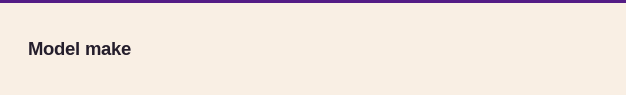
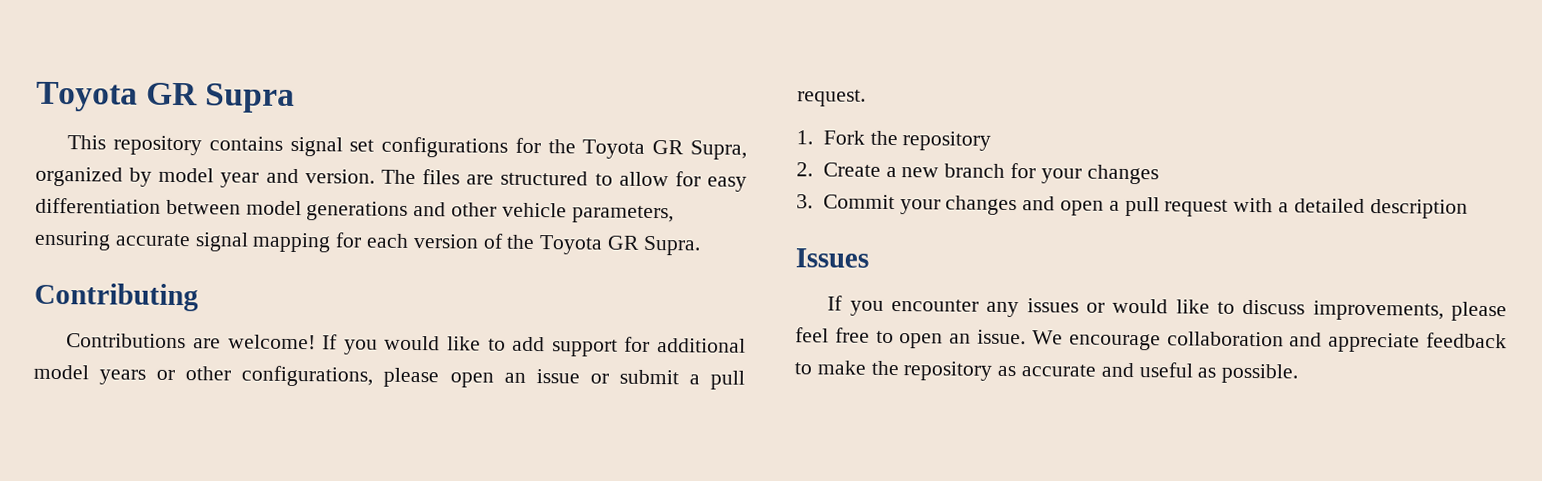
[28,42,131,55] Model make -> [36,81,296,114] [67,135,747,160] [35,166,747,192] [35,197,674,224] [34,230,701,256] [34,282,199,312] [66,333,746,357] [33,364,746,390] [797,89,866,107] [796,130,992,151] [796,162,1159,185] [796,194,1468,219] [795,248,869,268] [827,295,1507,322] [795,327,1507,353] [794,360,1299,384] Toyota GR Supra // This repository contains signal set configurations for the Toyota GR Supra, organized by model year and version. The files are structured to allow for easy differentiation between model generations and other vehicle parameters, ensuring accurate signal mapping for each version of the Toyota GR Supra. // Contributing // Contributions are welcome! If you would like to add support for additional model years or other configurations, please open an issue or submit a pull request. // 1. Fork the repository // 2. Create a new branch for your changes // 3. Commit your changes and open a pull request with a detailed description // Issues // If you encounter any issues or would like to discuss improvements, please feel free to open an issue. We encourage collaboration and appreciate feedback to make the repository as accurate and useful as possible.

